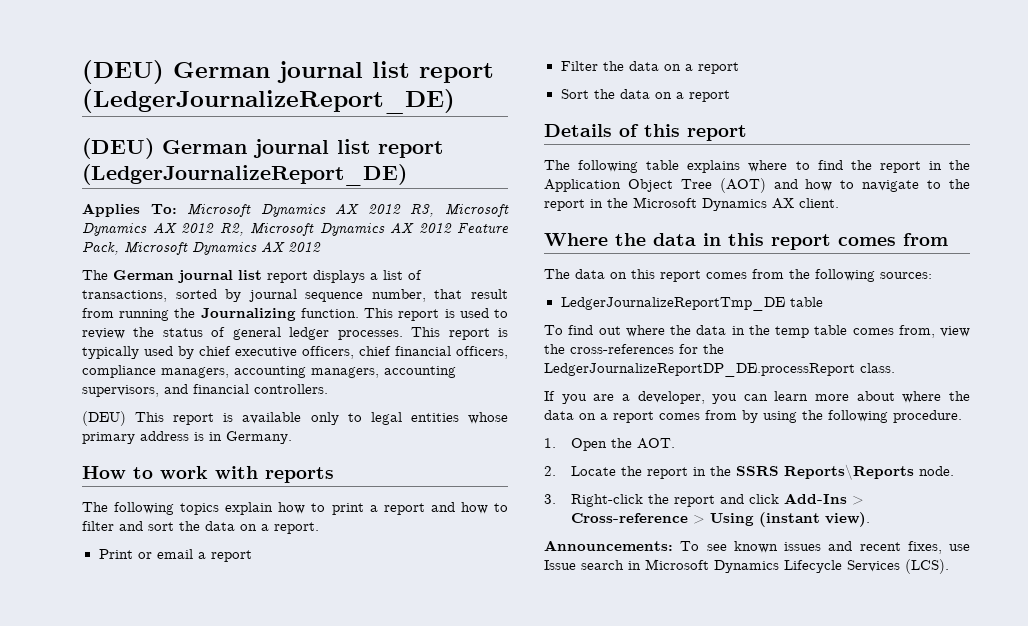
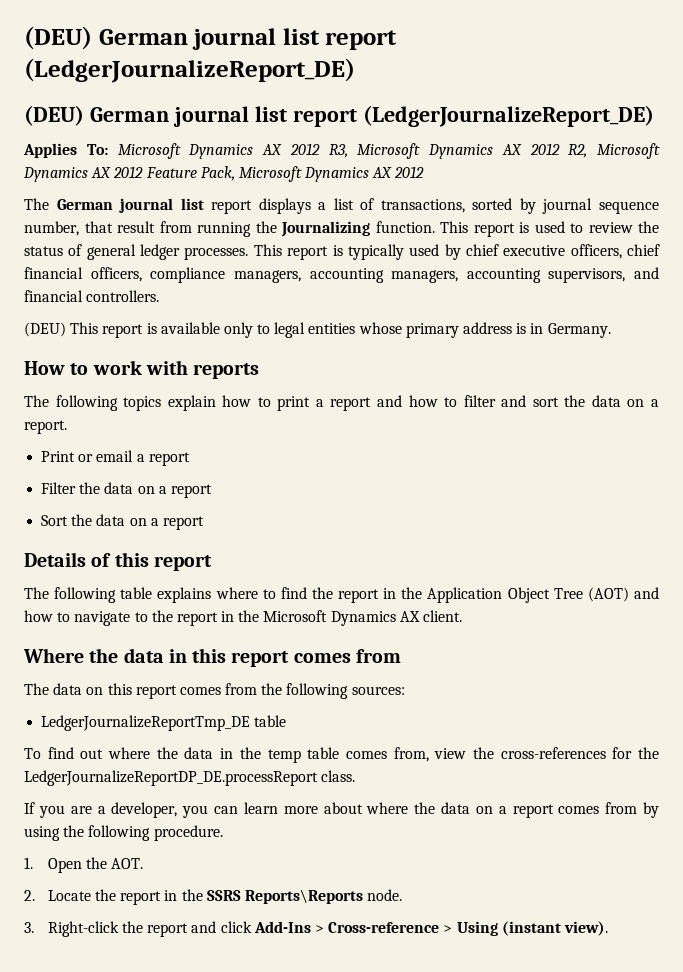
[544,540,970,554] [544,559,949,574] // Announcements: To see known issues and recent fixes, use Issue search in Microsoft Dynamics Lifecycle Services (LCS). -> (608, 928) none

